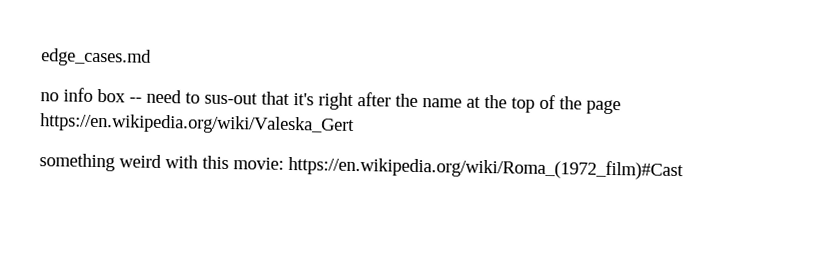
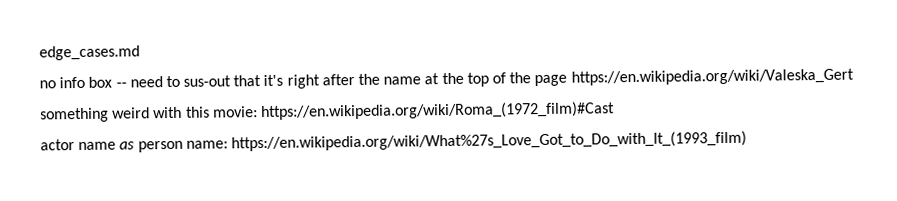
(684, 168) none -> [40,130,747,153] // actor name as person name: https://en.wikipedia.org/wiki/What%27s_Love_Got_to_Do_with_It_(1993_film)

